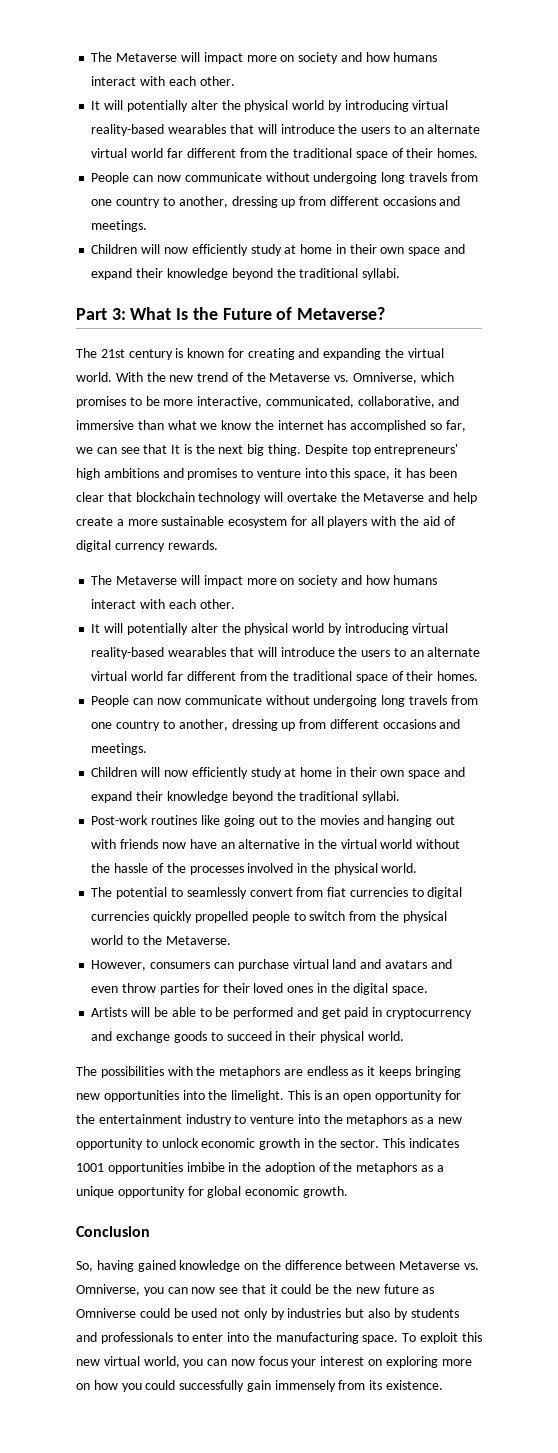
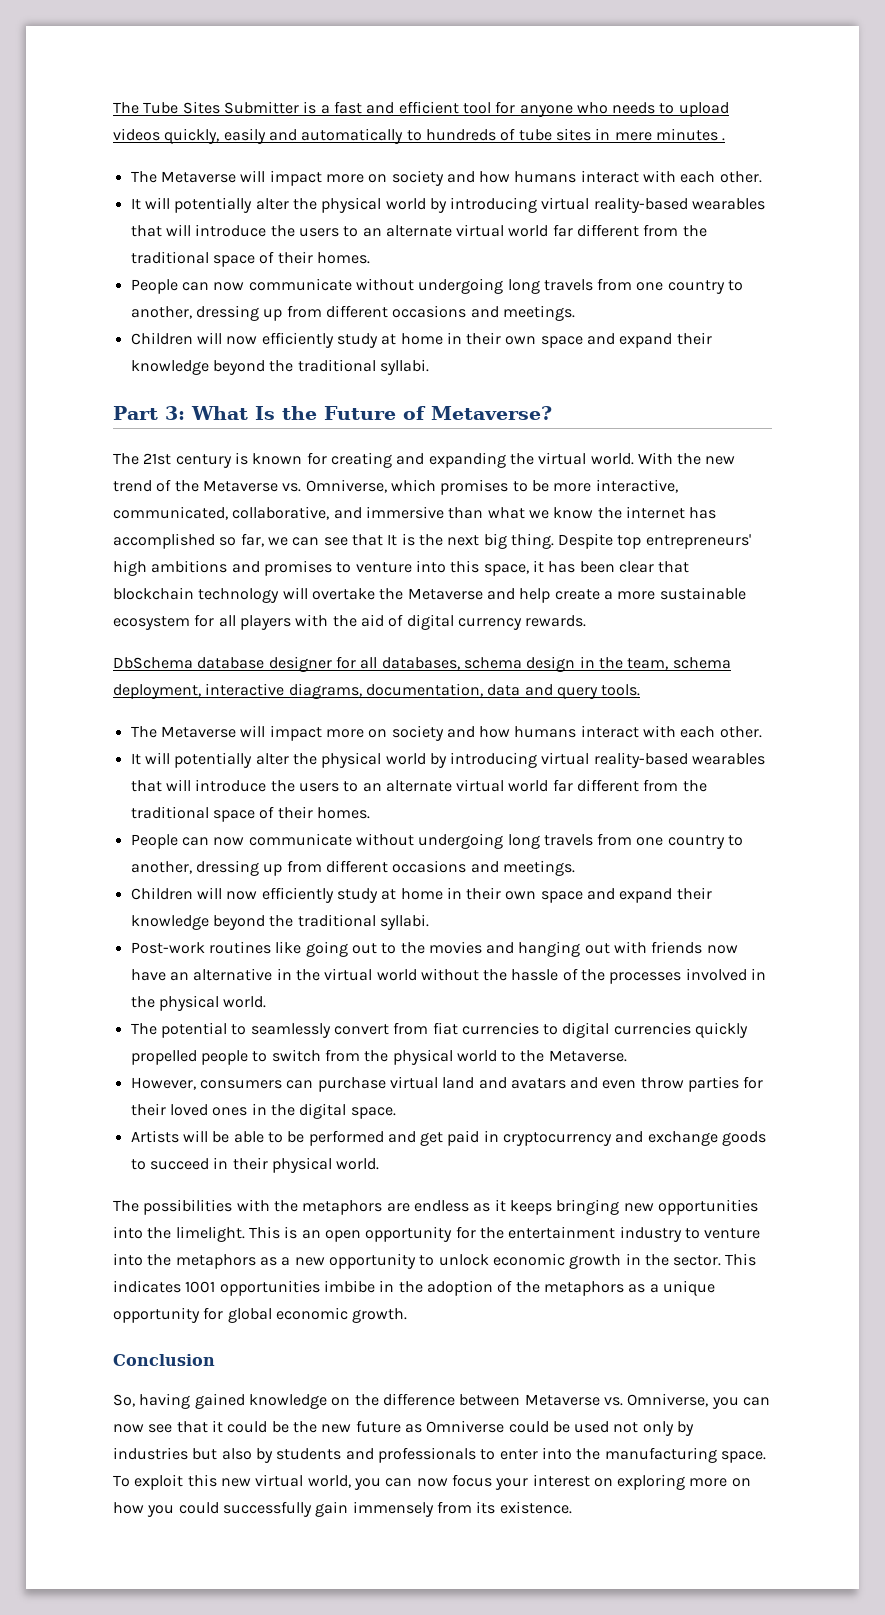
[91,52,113,62] The -> [113,101,729,117] [113,128,726,144] [130,171,157,183] The Tube Sites Submitter is a fast and efficient tool for anyone who needs to upload videos quickly, easily and automatically to hundreds of tube sites in mere minutes . // The
(218, 545) none -> [113,656,731,672] [113,683,641,699] // DbSchema database designer for all databases, schema design in the team, schema deployment, interactive diagrams, documentation, data and query tools.

